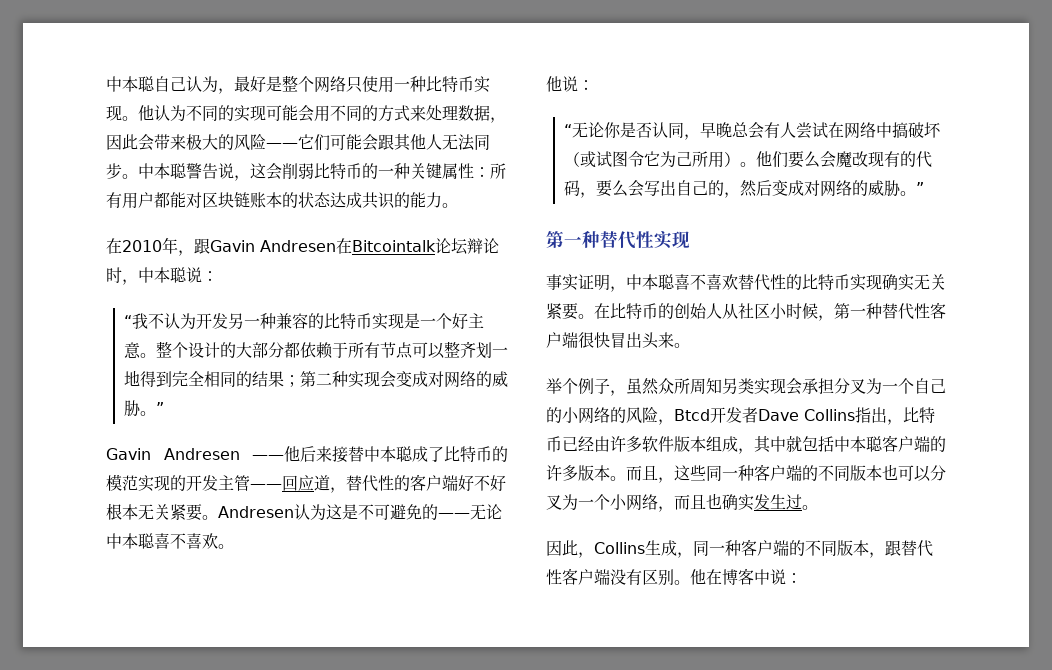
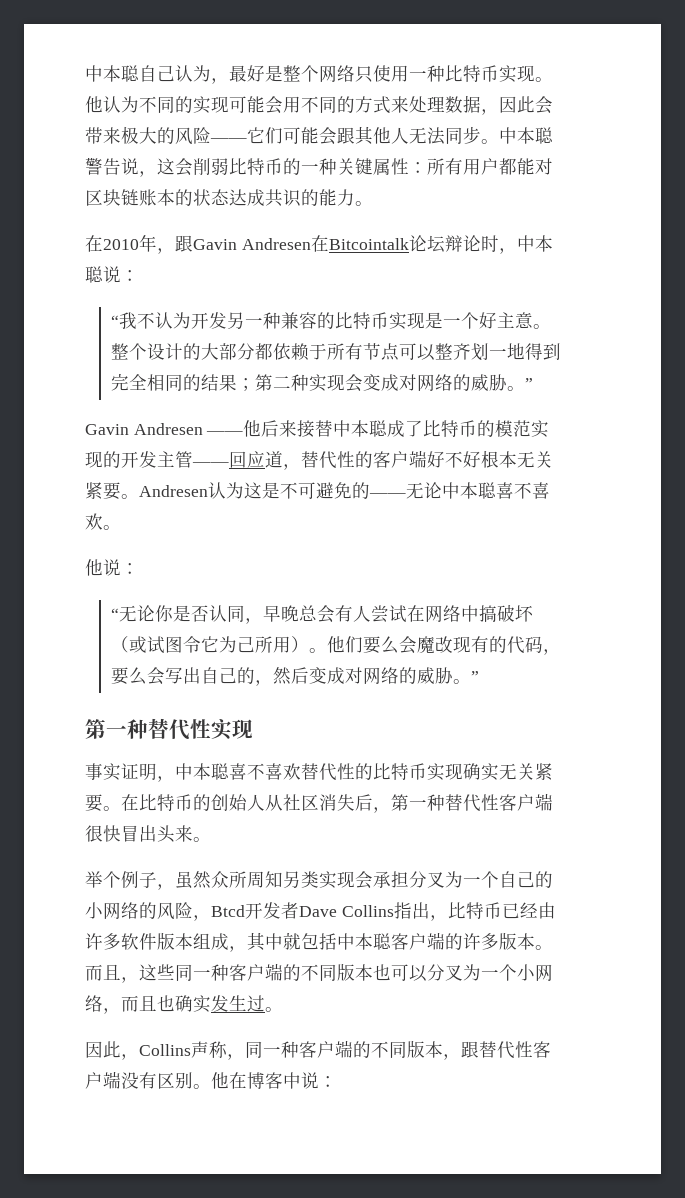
[770,303,818,319] 小时候 -> [319,794,373,811] 消失后
[645,540,677,556] 生成 -> [191,1041,227,1058] 声称

